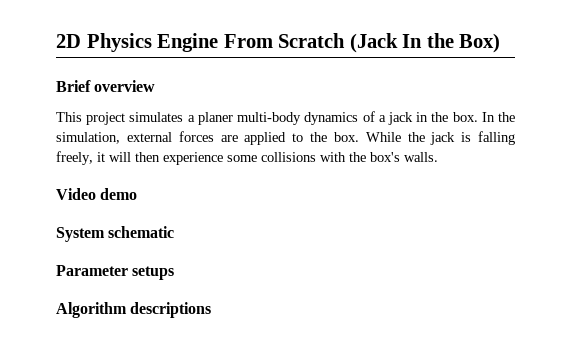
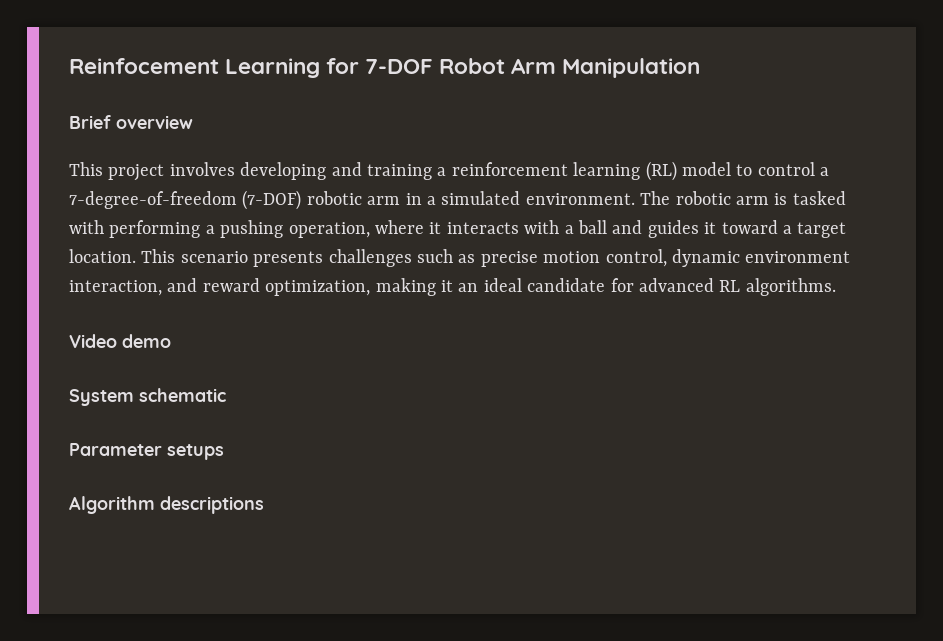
[56,33,501,53] [56,80,156,92] [56,111,516,125] [56,131,515,145] [56,151,438,165] 2D Physics Engine From Scratch (Jack In the Box) // Brief overview // This project simulates a planer multi-body dynamics of a jack in the box. In the simulation, external forces are applied to the box. While the jack is falling freely, it will then experience some collisions with the box's walls. -> [69,58,701,78] [69,115,193,129] [69,161,830,181] [69,190,846,210] [69,220,847,238] [69,249,851,267] [69,278,836,296] Reinfocement Learning for 7-DOF Robot Arm Manipulation // Brief overview // This project involves developing and training a reinforcement learning (RL) model to control a 7-degree-of-freedom (7-DOF) robotic arm in a simulated environment. The robotic arm is tasked with performing a pushing operation, where it interacts with a ball and guides it toward a target location. This scenario presents challenges such as precise motion control, dynamic environment interaction, and reward optimization, making it an ideal candidate for advanced RL algorithms.

